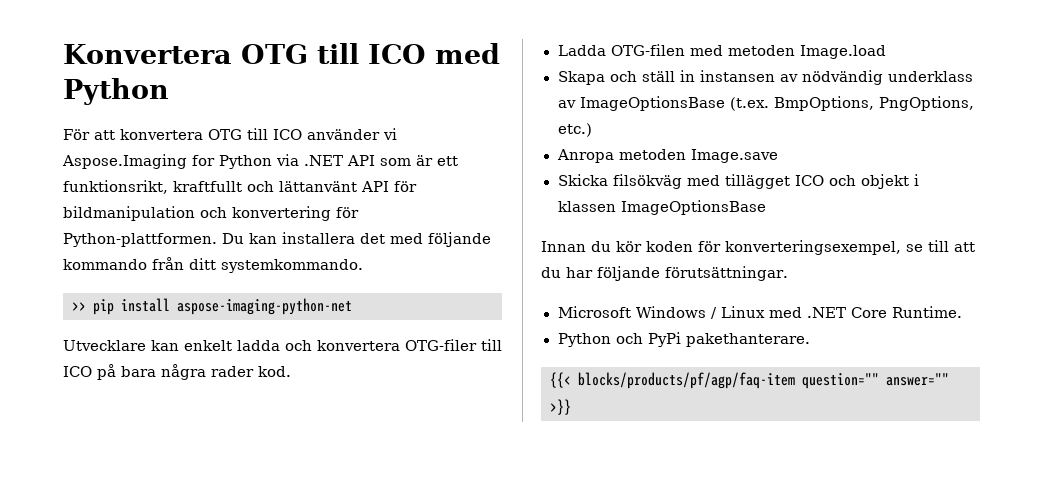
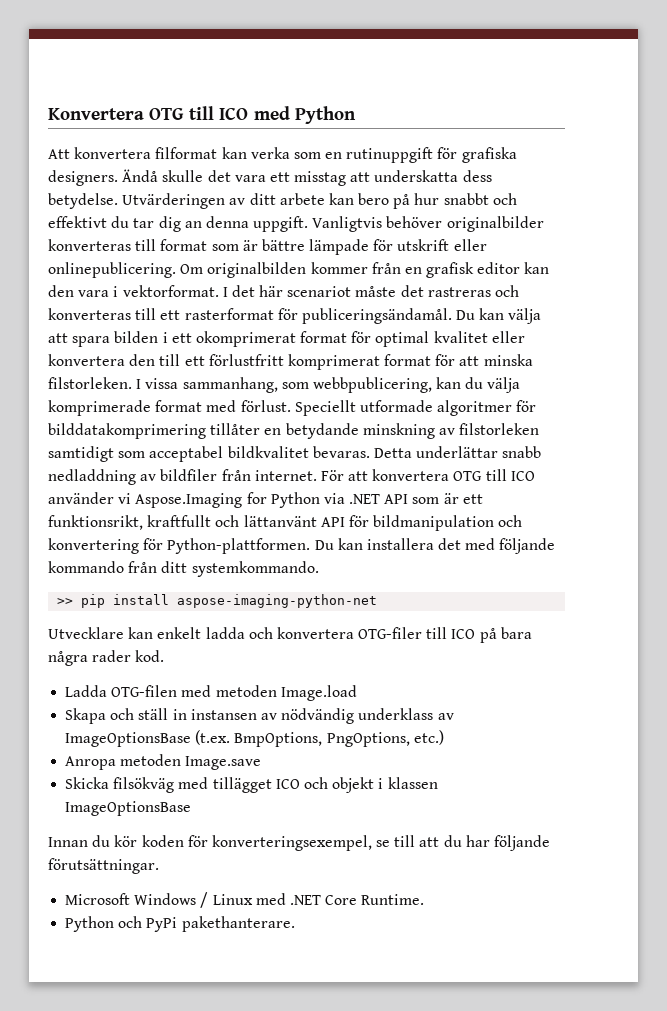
(169, 91) none -> [48,147,517,163] [48,169,492,186] [48,193,517,209] [48,216,544,232] [48,239,487,255] [48,262,550,278] [48,285,520,297] [48,308,542,324] [48,331,525,347] [48,354,533,370] [48,377,521,393] [48,400,537,416] [48,423,540,439] [48,446,542,462] [48,469,317,485] Att konvertera filformat kan verka som en rutinuppgift för grafiska designers. Ändå skulle det vara ett misstag att underskatta dess betydelse. Utvärderingen av ditt arbete kan bero på hur snabbt och effektivt du tar dig an denna uppgift. Vanligtvis behöver originalbilder konverteras till format som är bättre lämpade för utskrift eller onlinepublicering. Om originalbilden kommer från en grafisk editor kan den vara i vektorformat. I det här scenariot måste det rastreras och konverteras till ett rasterformat för publiceringsändamål. Du kan välja att spara bilden i ett okomprimerat format för optimal kvalitet eller konvertera den till ett förlustfritt komprimerat format för att minska filstorleken. I vissa sammanhang, som webbpublicering, kan du välja komprimerade format med förlust. Speciellt utformade algoritmer för bilddatakomprimering tillåter en betydande minskning av filstorleken samtidigt som acceptabel bildkvalitet bevaras. Detta underlättar snabb nedladdning av bildfiler från internet.
[550,372,949,389] [550,399,571,415] // {{< blocks/products/pf/agp/faq-item question="" answer="" >}} -> (295, 924) none

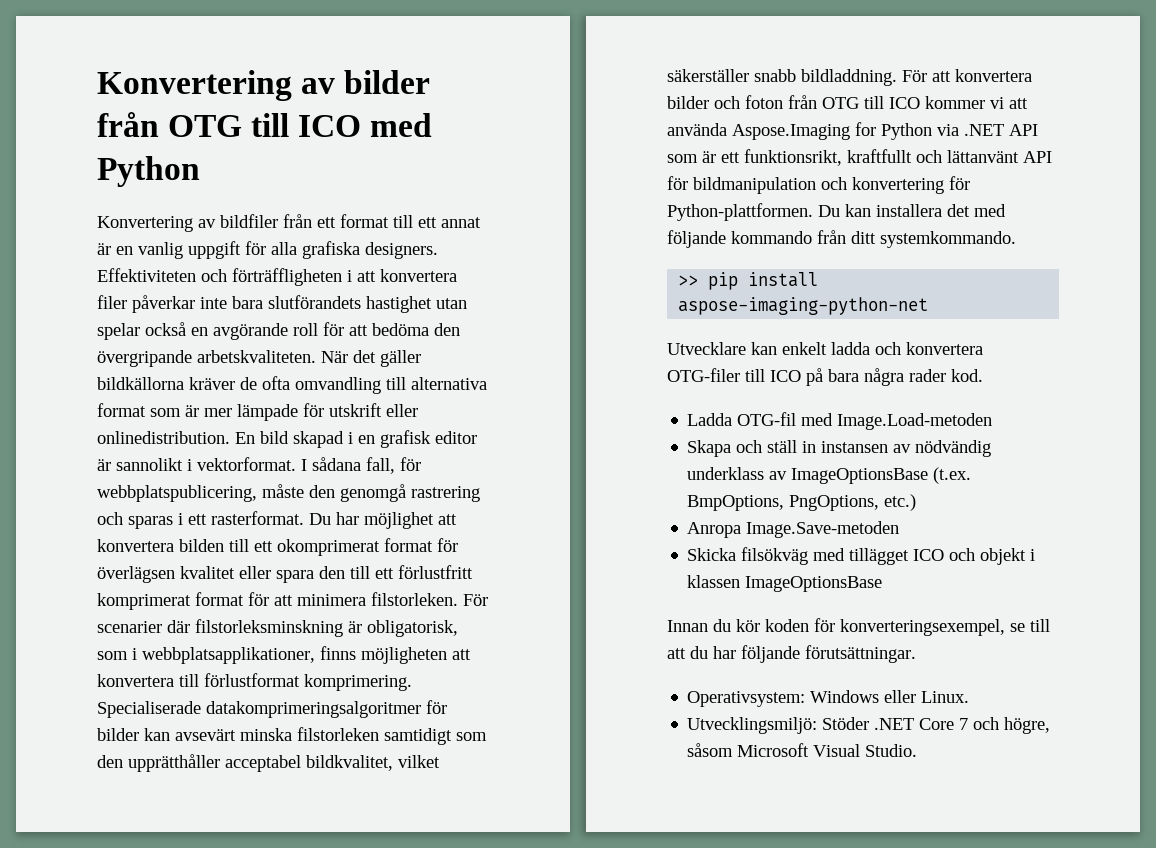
[48,108,144,120] Konvertera -> [97,70,431,101] [97,112,159,137] Konvertering av bilder från
[48,147,517,163] [48,169,492,186] [48,193,517,209] [48,216,544,232] [48,239,157,251] Att konvertera filformat kan verka som en rutinuppgift för grafiska designers. Ändå skulle det vara ett misstag att underskatta dess betydelse. Utvärderingen av ditt arbete kan bero på hur snabbt och effektivt du tar dig an denna uppgift. Vanligtvis behöver originalbilder konverteras till -> [97,214,481,232] [97,241,438,259] [97,268,457,286] [97,295,467,313] [97,322,460,340] [97,350,421,367] [97,376,487,394] Konvertering av bildfiler från ett format till ett annat är en vanlig uppgift för alla grafiska designers. Effektiviteten och förträffligheten i att konvertera filer påverkar inte bara slutförandets hastighet utan spelar också en avgörande roll för att bedöma den övergripande arbetskvaliteten. När det gäller bildkällorna kräver de ofta omvandling till alternativa
[261,239,305,251] bättre -> [204,408,232,417] mer
[48,262,550,278] [48,285,520,297] [48,308,542,324] [48,331,168,347] onlinepublicering. Om originalbilden kommer från en grafisk editor kan den vara i vektorformat. I det här scenariot måste det rastreras och konverteras till ett rasterformat för publiceringsändamål. Du kan välja att spara bilden i -> [97,430,477,448] [97,457,421,474] [97,484,480,502] [97,511,457,529] [97,539,249,552] onlinedistribution. En bild skapad i en grafisk editor är sannolikt i vektorformat. I sådana fall, för webbplatspublicering, måste den genomgå rastrering och sparas i ett rasterformat. Du har möjlighet att konvertera bilden till
[375,331,430,347] optimal -> [97,566,175,583] överlägsen
[48,354,125,366] konvertera -> [276,570,314,583] spara
[483,354,533,366] [48,377,521,393] [48,400,537,416] [48,423,540,439] [48,446,542,462] [48,469,535,485] [48,492,132,504] minska filstorleken. I vissa sammanhang, som webbpublicering, kan du välja komprimerade format med förlust. Speciellt utformade algoritmer för bilddatakomprimering tillåter en betydande minskning av filstorleken samtidigt som acceptabel bildkvalitet bevaras. Detta underlättar snabb nedladdning av bildfiler från internet. För att konvertera OTG till ICO använder vi -> [297,592,488,606] [97,619,458,637] [97,646,471,664] [97,673,412,691] [97,700,447,718] [97,727,487,745] [97,754,440,772] [667,69,1032,86] [667,95,1028,109] [667,123,727,136] minimera filstorleken. För scenarier där filstorleksminskning är obligatorisk, som i webbplatsapplikationer, finns möjligheten att konvertera till förlustformat komprimering. Specialiserade datakomprimeringsalgoritmer för bilder kan avsevärt minska filstorleken samtidigt som den upprätthåller acceptabel bildkvalitet, vilket säkerställer snabb bildladdning. För att konvertera bilder och foton från OTG till ICO kommer vi att använda
[111,685,357,701] OTG-filen med metoden Image.load -> [737,412,993,430] OTG-fil med Image.Load-metoden
[120,754,262,770] metoden Image.save -> [746,521,900,538] Image.Save-metoden
[65,892,425,908] [65,916,295,932] Microsoft Windows / Linux med .NET Core Runtime. // Python och PyPi pakethanterare. -> [687,690,970,707] [687,717,1051,734] [687,743,918,757] Operativsystem: Windows eller Linux. // Utvecklingsmiljö: Stöder .NET Core 7 och högre, såsom Microsoft Visual Studio.

